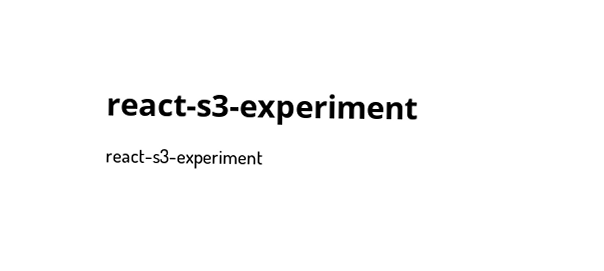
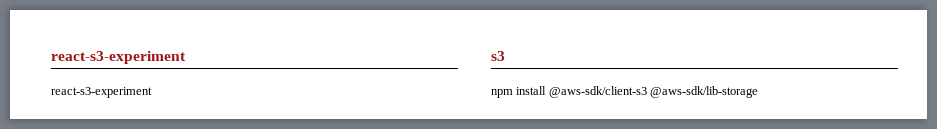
(263, 159) none -> [491,51,505,61] [491,86,759,98] // s3 // npm install @aws-sdk/client-s3 @aws-sdk/lib-storage

